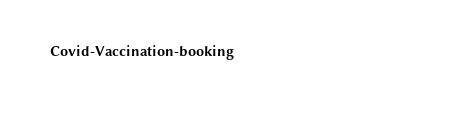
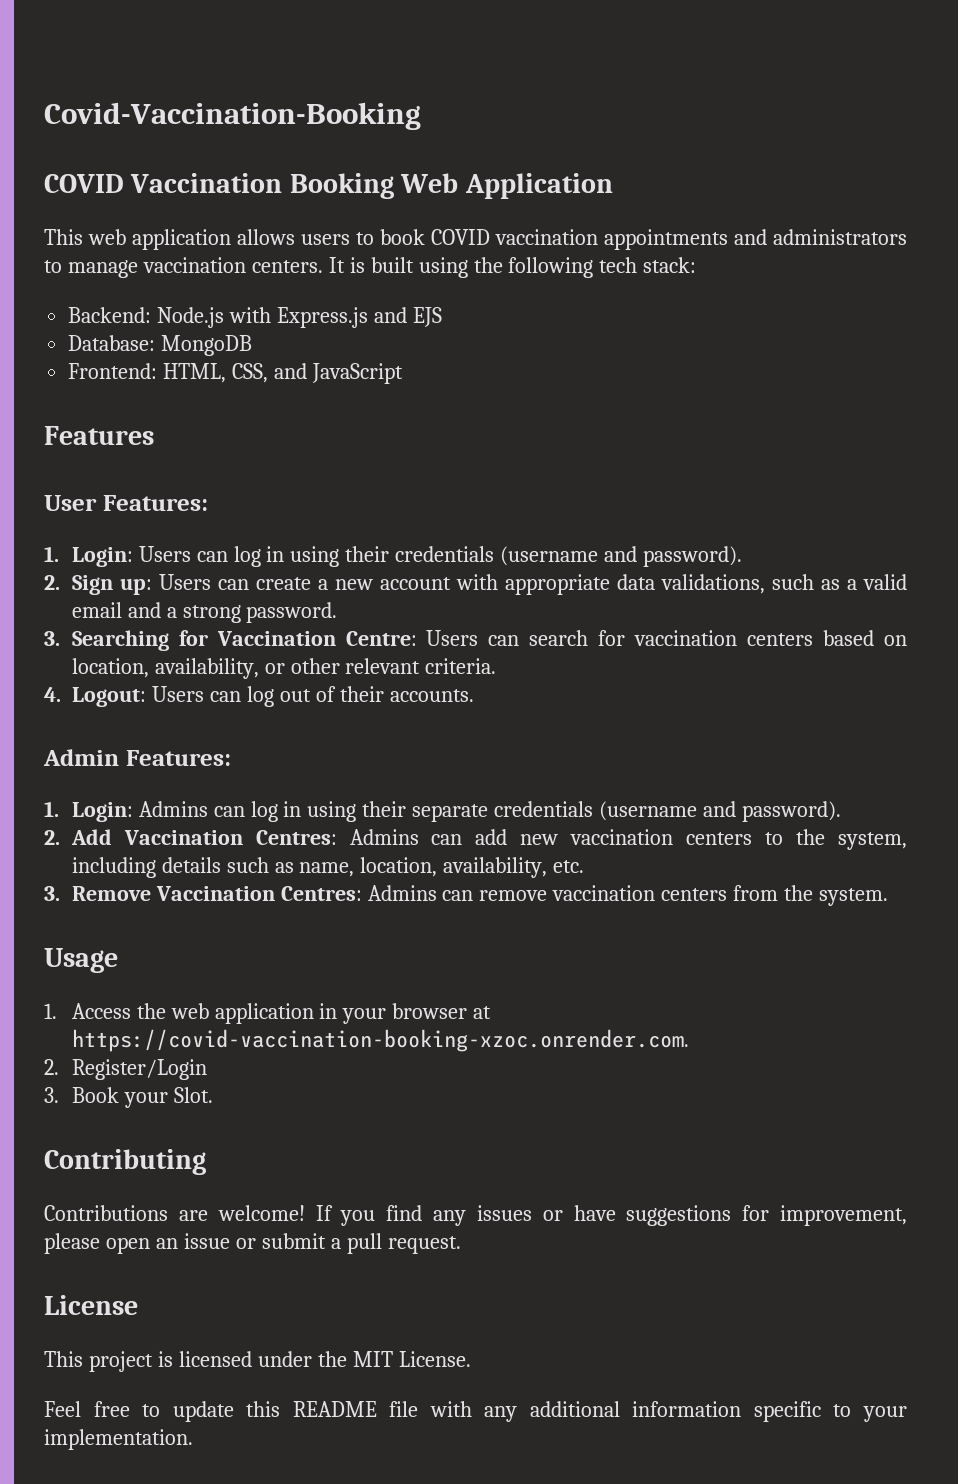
[50,45,234,60] Covid-Vaccination-booking -> [44,102,421,130] [44,173,613,199] [44,229,907,250] [44,257,697,278] [68,307,442,328] [68,335,253,356] [68,363,403,384] [44,426,154,445] [44,495,208,511] [44,546,743,567] [44,574,907,595] [71,602,338,623] [44,630,907,651] [71,658,497,679] [44,686,474,707] [43,749,231,766] [44,801,842,822] [44,829,907,850] [71,857,585,878] [44,885,889,906] [44,948,118,973] [44,1003,492,1024] [71,1029,689,1052] [44,1059,207,1080] [44,1087,213,1108] [44,1149,206,1175] [44,1205,907,1226] [44,1233,461,1254] [44,1295,138,1315] [44,1351,471,1372] [44,1401,908,1422] [44,1429,193,1450] Covid-Vaccination-Booking // COVID Vaccination Booking Web Application // This web application allows users to book COVID vaccination appointments and administrators to manage vaccination centers. It is built using the following tech stack: // Backend: Node.js with Express.js and EJS // Database: MongoDB // Frontend: HTML, CSS, and JavaScript // Features // User Features: // 1. Login: Users can log in using their credentials (username and password). // 2. Sign up: Users can create a new account with appropriate data validations, such as a valid email and a strong password. // 3. Searching for Vaccination Centre: Users can search for vaccination centers based on location, availability, or other relevant criteria. // 4. Logout: Users can log out of their accounts. // Admin Features: // 1. Login: Admins can log in using their separate credentials (username and password). // 2. Add Vaccination Centres: Admins can add new vaccination centers to the system, including details such as name, location, availability, etc. // 3. Remove Vaccination Centres: Admins can remove vaccination centers from the system. // Usage // 1. Access the web application in your browser at https://covid-vaccination-booking-xzoc.onrender.com. // 2. Register/Login // 3. Book your Slot. // Contributing // Contributions are welcome! If you find any issues or have suggestions for improvement, please open an issue or submit a pull request. // License // This project is licensed under the MIT License. // Feel free to update this README file with any additional information specific to your implementation.

